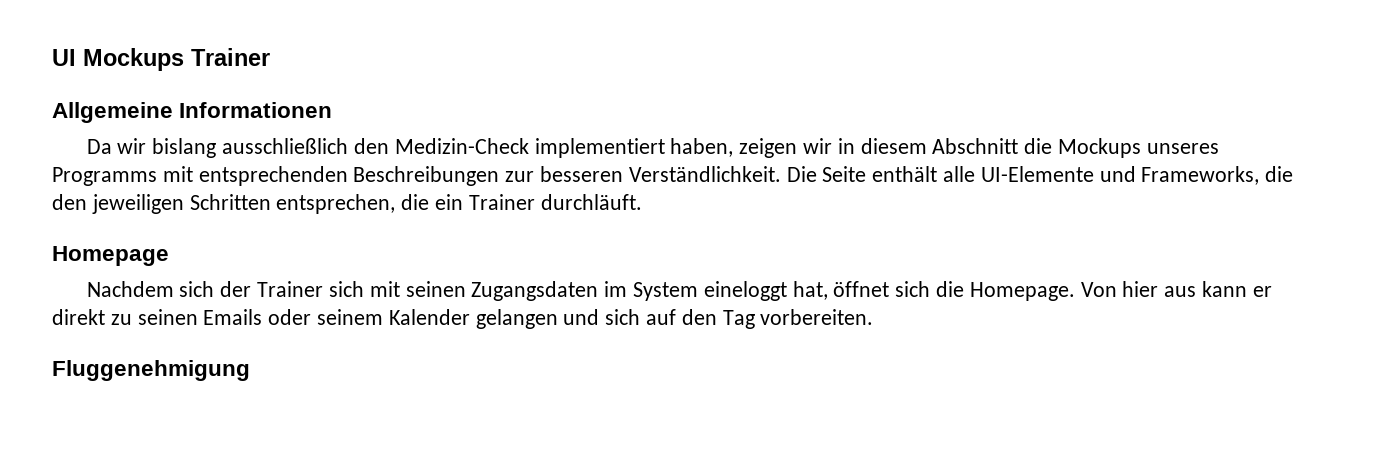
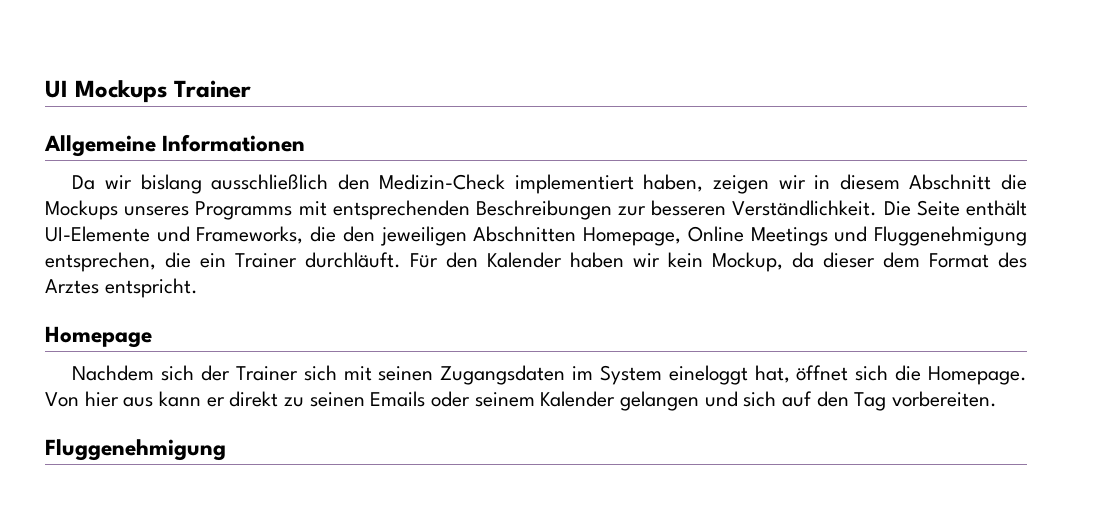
[943,166,976,182] alle -> (1027, 208) none
[189,194,271,210] Schritten -> [473,226,1028,246] Abschnitten Homepage, Online Meetings und Fluggenehmigung
(642, 202) none -> [410,252,1027,272] [45,278,198,298] Für den Kalender haben wir kein Mockup, da dieser dem Format des Arztes entspricht.

